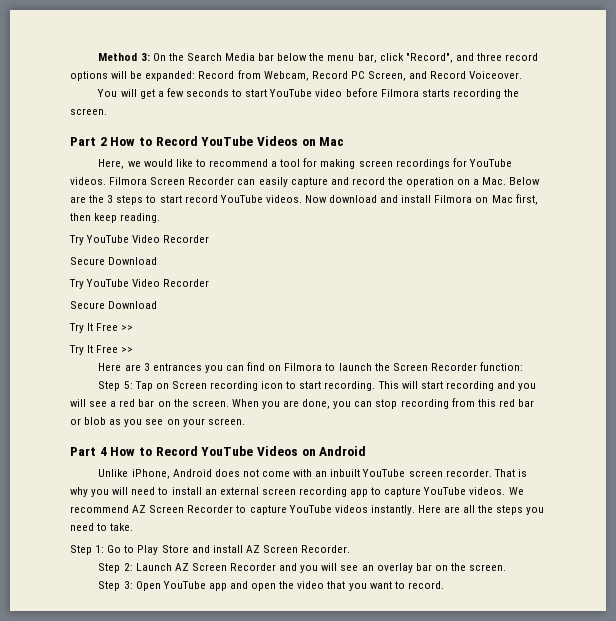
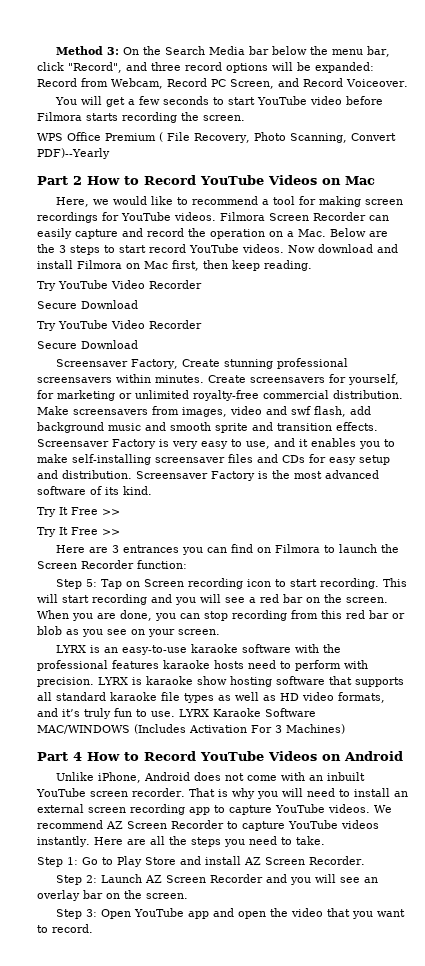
(107, 111) none -> [37,132,396,143] [37,148,110,159] // WPS Office Premium ( File Recovery, Photo Scanning, Convert PDF)--Yearly
(158, 305) none -> [55,358,348,369] [37,374,399,385] [37,390,403,401] [37,406,371,417] [37,422,378,433] [37,438,395,449] [37,454,390,465] [37,470,379,481] [37,486,152,495] // Screensaver Factory, Create stunning professional screensavers within minutes. Create screensavers for yourself, for marketing or unlimited royalty-free commercial distribution. Make screensavers from images, video and swf flash, add background music and smooth sprite and transition effects. Screensaver Factory is very easy to use, and it enables you to make self-installing screensaver files and CDs for easy setup and distribution. Screensaver Factory is the most advanced software of its kind.
(245, 421) none -> [55,644,341,655] [37,660,368,671] [37,676,404,687] [37,692,385,703] [37,708,316,719] [37,724,345,734] // LYRX is an easy-to-use karaoke software with the professional features karaoke hosts need to perform with precision. LYRX is karaoke show hosting software that supports all standard karaoke file types as well as HD video formats, and it’s truly fun to use. LYRX Karaoke Software MAC/WINDOWS (Includes Activation For 3 Machines)

